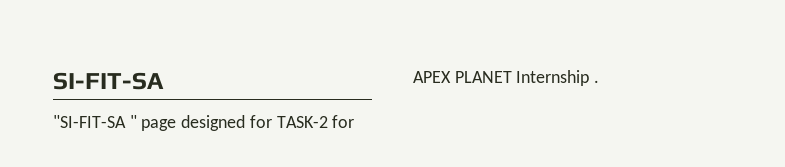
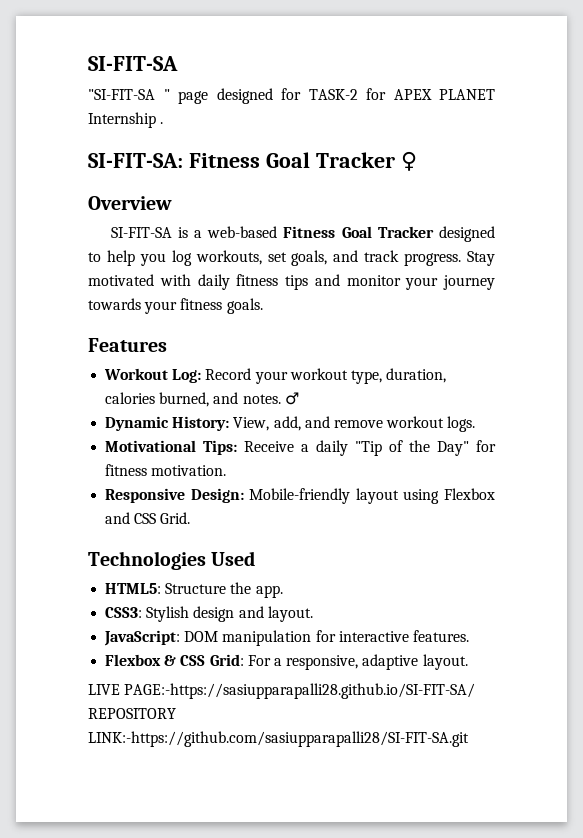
(600, 81) none -> [88,151,417,171] [88,196,172,210] [110,226,495,242] [88,250,495,266] [88,274,495,290] [88,298,263,314] [88,338,167,352] [104,368,447,384] [105,392,299,407] [105,416,476,432] [105,440,497,456] [105,464,227,476] [105,488,495,504] [105,512,191,524] [88,551,256,570] [105,582,283,598] [105,606,313,622] [104,630,469,646] [105,654,468,670] [88,683,476,699] [88,708,176,719] [88,731,469,747] // SI-FIT-SA: Fitness Goal Tracker ♀ // Overview // SI-FIT-SA is a web-based Fitness Goal Tracker designed to help you log workouts, set goals, and track progress. Stay motivated with daily fitness tips and monitor your journey towards your fitness goals. // Features // Workout Log: Record your workout type, duration, calories burned, and notes. ♂ // Dynamic History: View, add, and remove workout logs. // Motivational Tips: Receive a daily "Tip of the Day" for fitness motivation. // Responsive Design: Mobile-friendly layout using Flexbox and CSS Grid. // Technologies Used // HTML5: Structure the app. // CSS3: Stylish design and layout. // JavaScript: DOM manipulation for interactive features. // Flexbox & CSS Grid: For a responsive, adaptive layout. // LIVE PAGE:-https://sasiupparapalli28.github.io/SI-FIT-SA/ REPOSITORY LINK:-https://github.com/sasiupparapalli28/SI-FIT-SA.git

